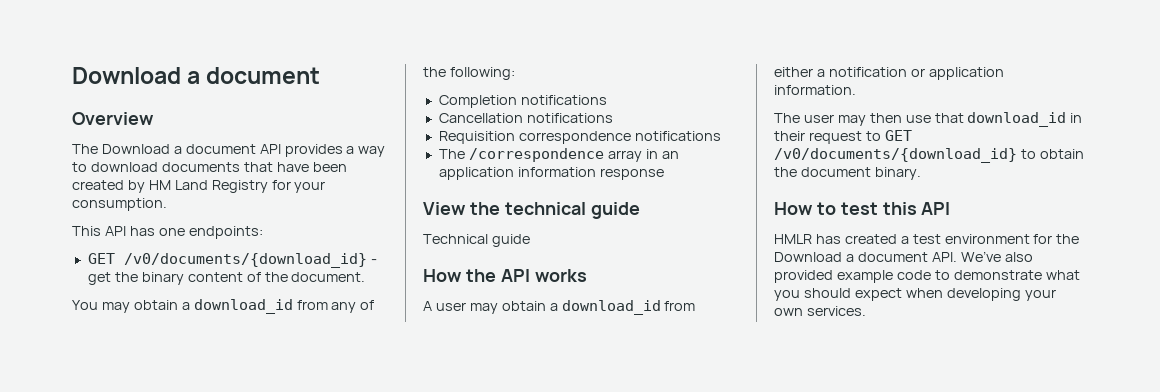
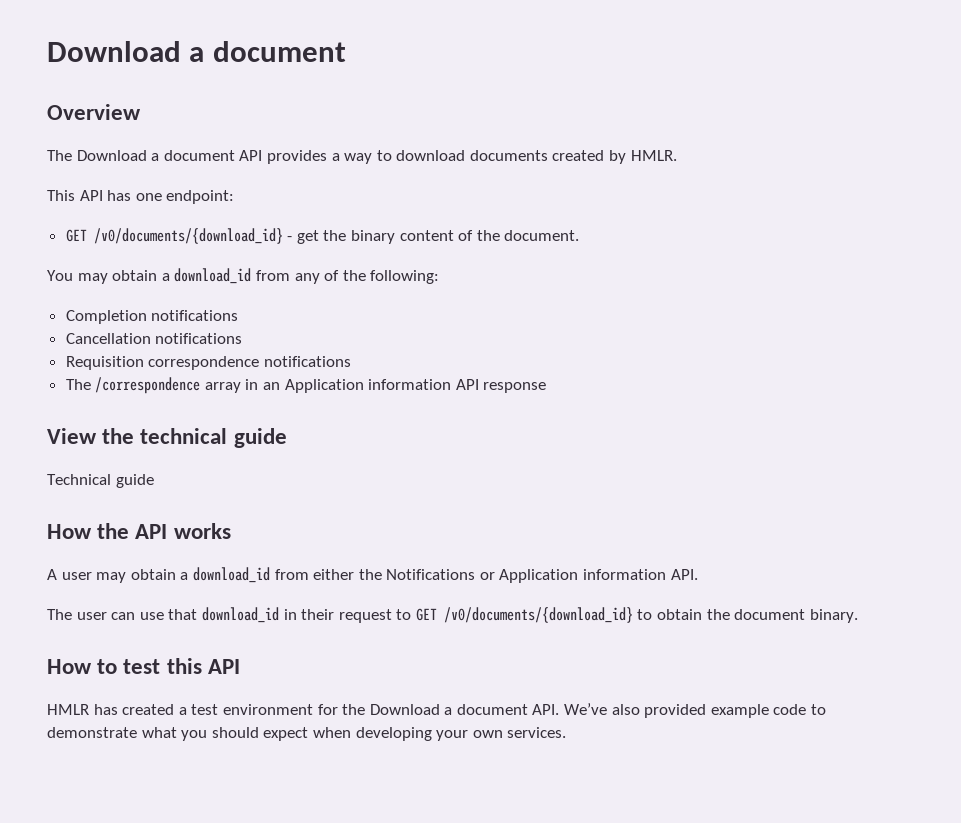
[243,162,347,172] [72,180,326,193] [72,198,167,211] that have been created by HM Land Registry for your consumption. -> [552,150,677,164] created by HMLR.
[188,226,263,239] endpoints: -> [166,190,235,204] endpoint:
[438,167,596,180] application information -> [284,379,479,393] Application information API
[816,67,1004,80] [774,85,856,95] a notification or application information. -> [358,569,698,583] the Notifications or Application information API.
[837,113,902,126] may then -> [111,612,136,620] can

